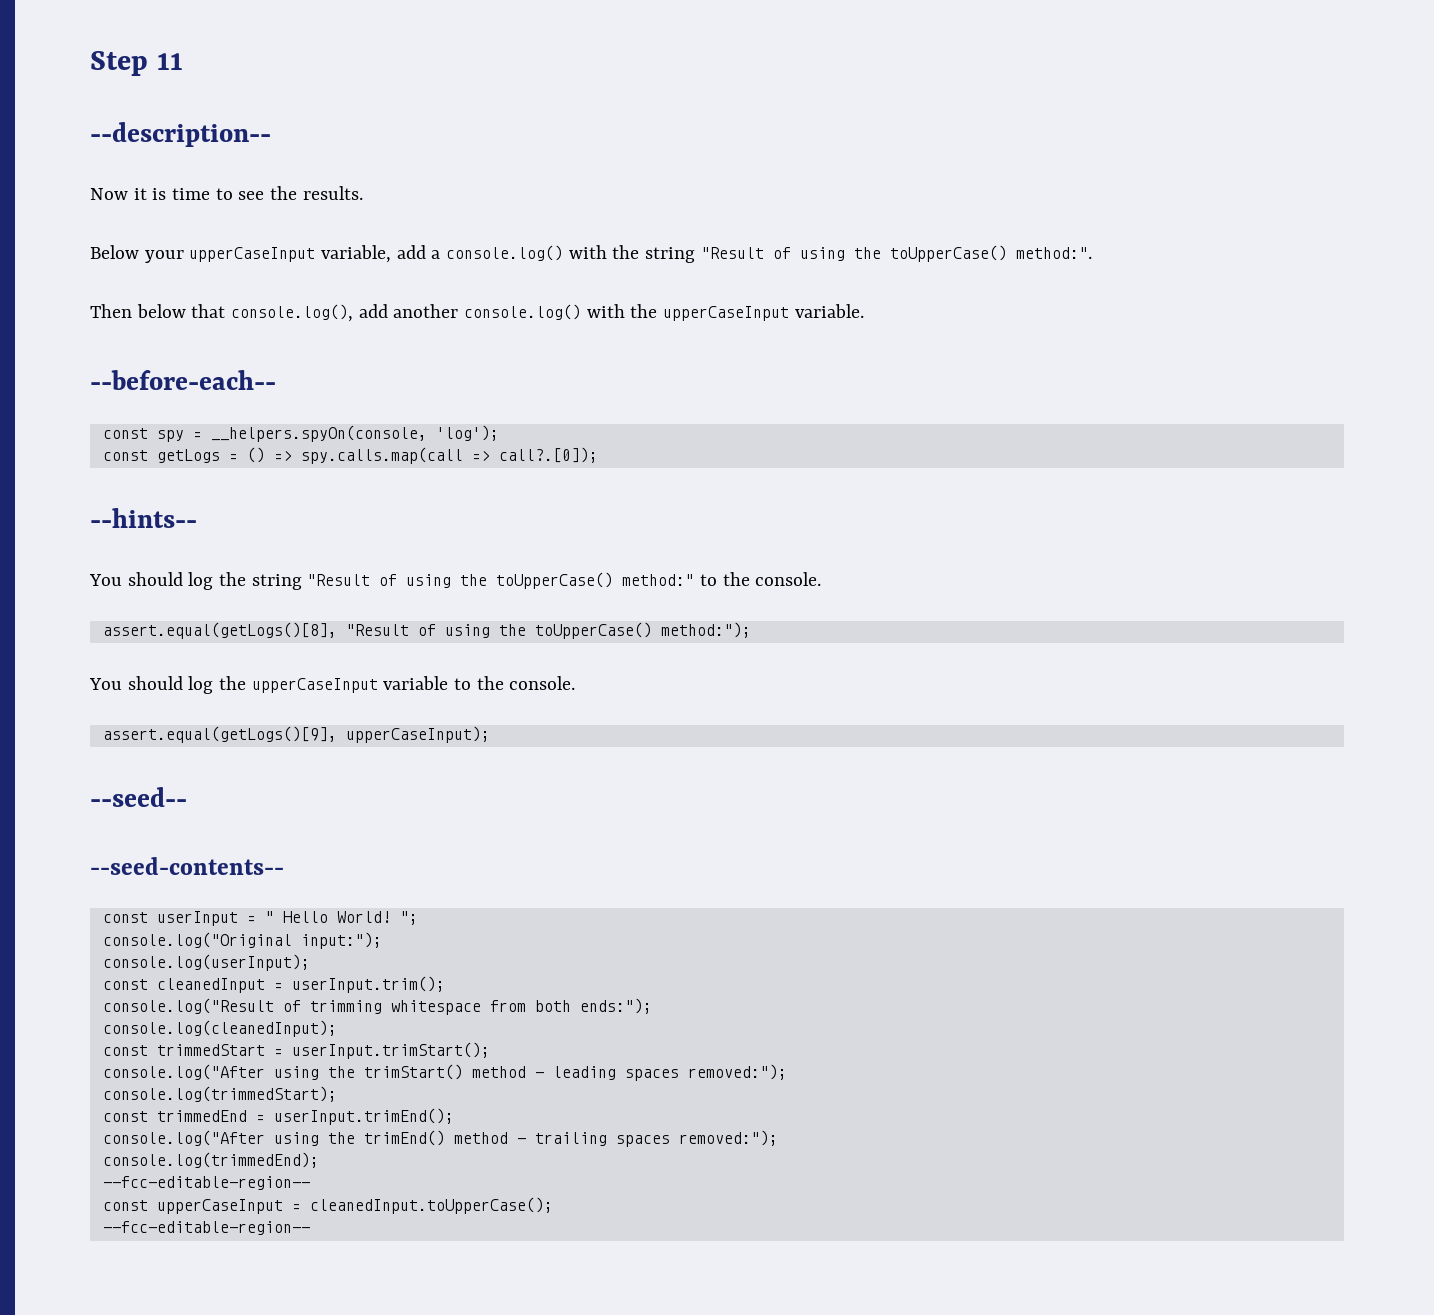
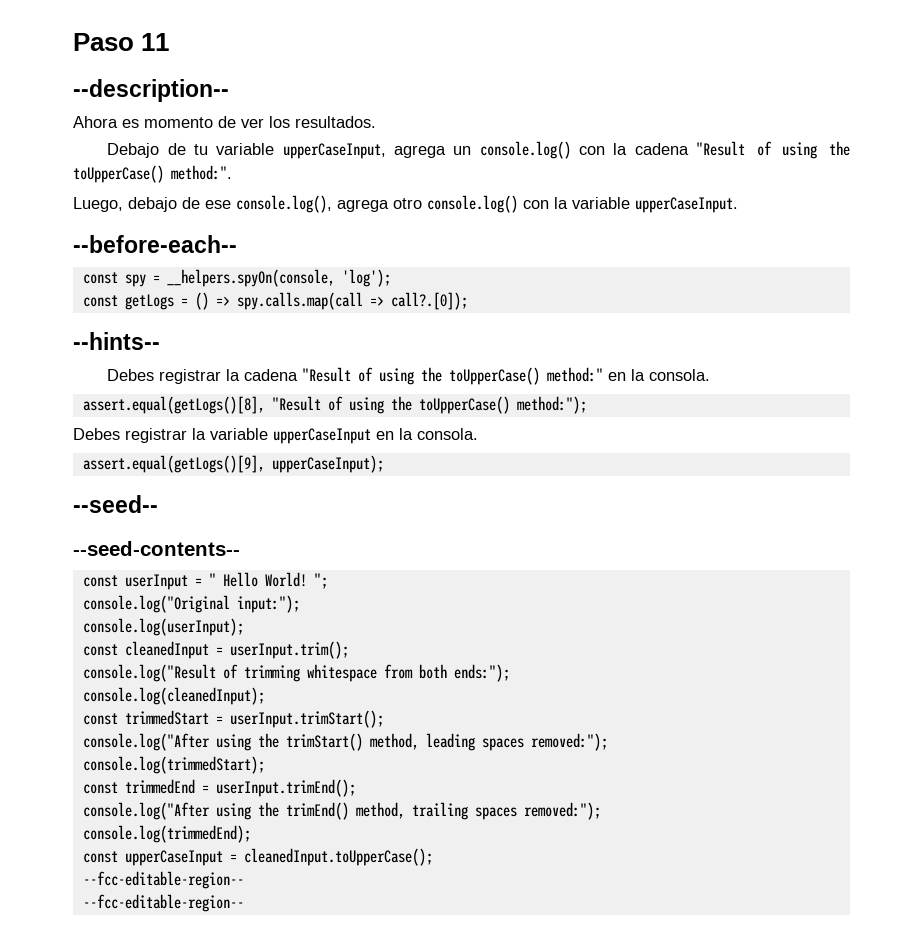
[90,51,148,76] Step -> [73,33,134,51] Paso
[90,186,363,200] [90,245,696,263] Now it is time to see the results. // Below your upperCaseInput variable, add a console.log() with the string -> [73,116,376,128] [107,141,689,159] Ahora es momento de ver los resultados. // Debajo de tu variable upperCaseInput, agrega un console.log() con la cadena
[90,304,864,322] Then below that console.log(), add another console.log() with the upperCaseInput variable. -> [73,195,738,213] Luego, debajo de ese console.log(), agrega otro console.log() con la variable upperCaseInput.
[89,572,302,590] You should log the string -> [107,369,299,384] Debes registrar la cadena
[700,572,822,586] to the console. -> [608,369,711,381] en la consola.
[89,676,576,694] You should log the upperCaseInput variable to the console. -> [73,428,478,444] Debes registrar la variable upperCaseInput en la consola.
[471,1066,544,1078] method — -> [369,733,419,750] method,
[453,1132,526,1144] method — -> [355,802,405,819] method,
[102,1176,310,1190] // --fcc-editable-region-- -> (251, 834) none
(310, 1228) none -> [82,894,244,912] // --fcc-editable-region--

